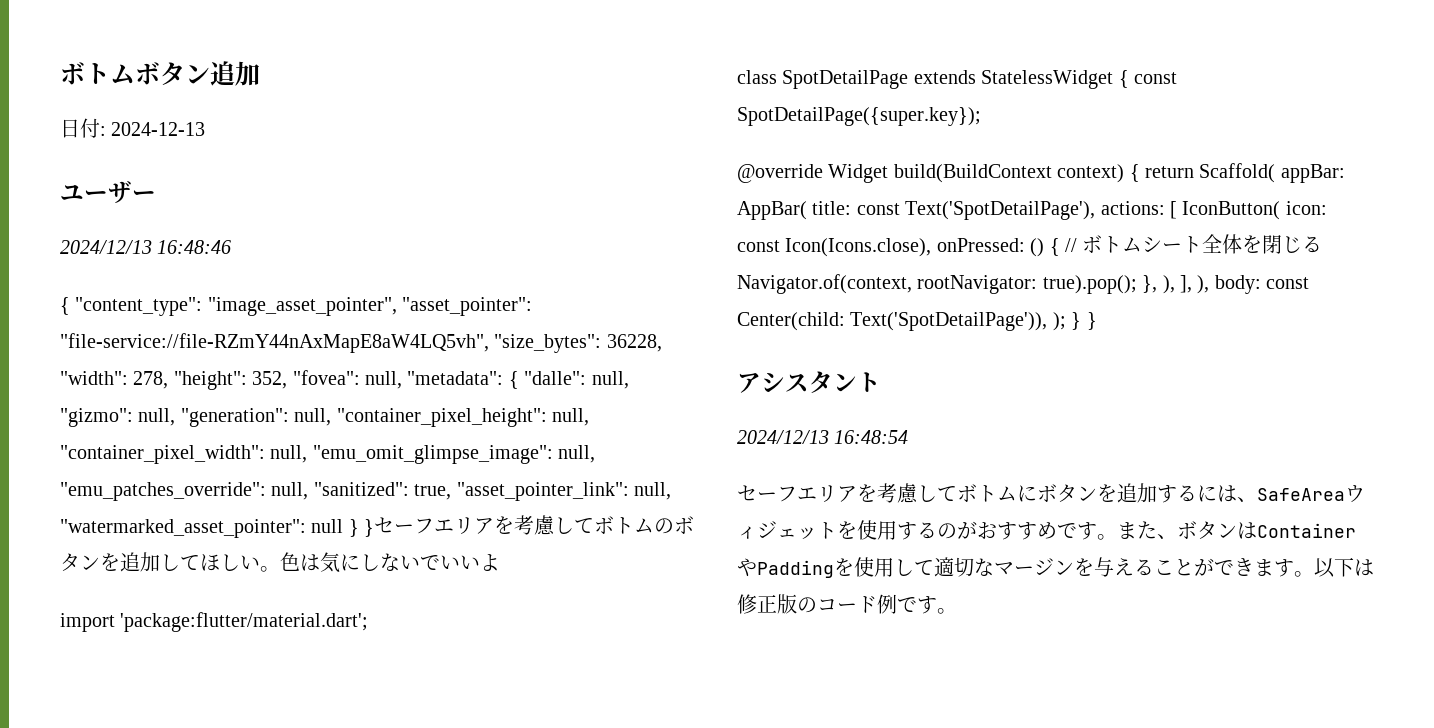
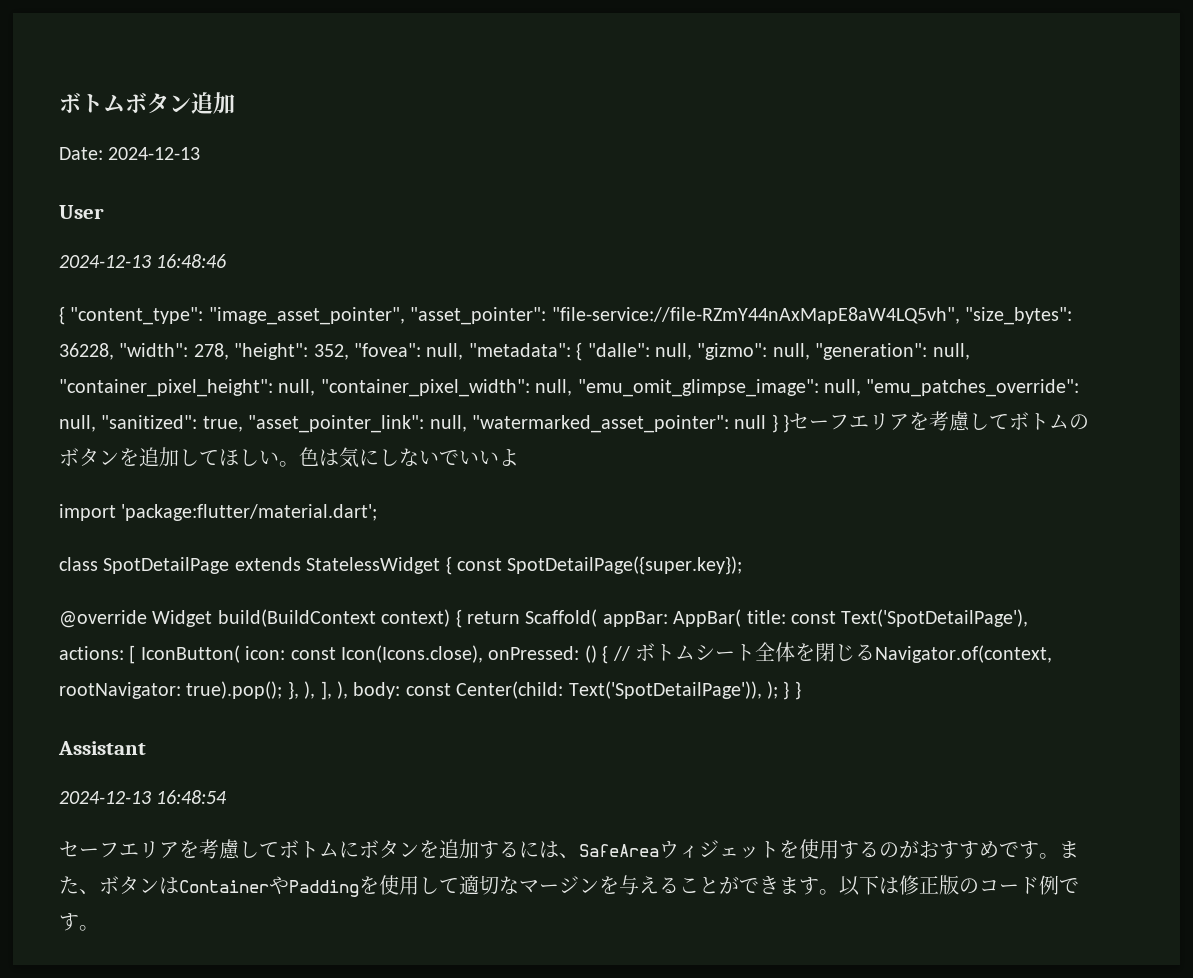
[60,118,106,138] 日付: -> [59,147,103,160] Date:
[60,181,156,204] [60,240,152,254] ユーザー // 2024/12/13 -> [59,205,104,219] [59,255,151,268] User // 2024-12-13
[737,371,881,394] [737,430,829,444] アシスタント // 2024/12/13 -> [58,741,146,755] [59,791,151,804] Assistant // 2024-12-13

